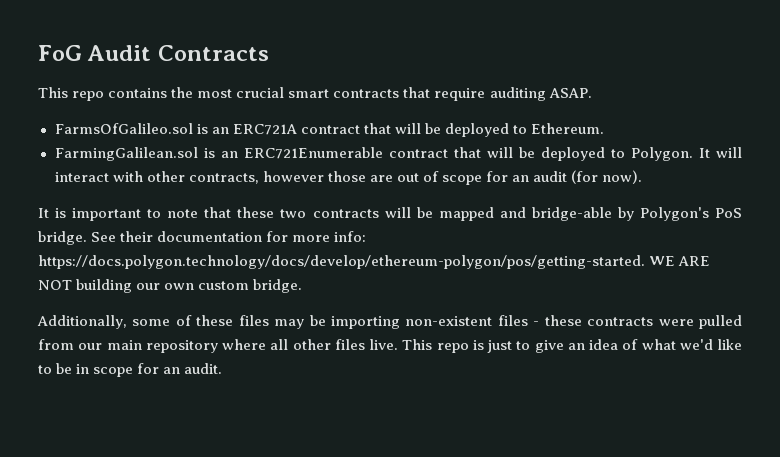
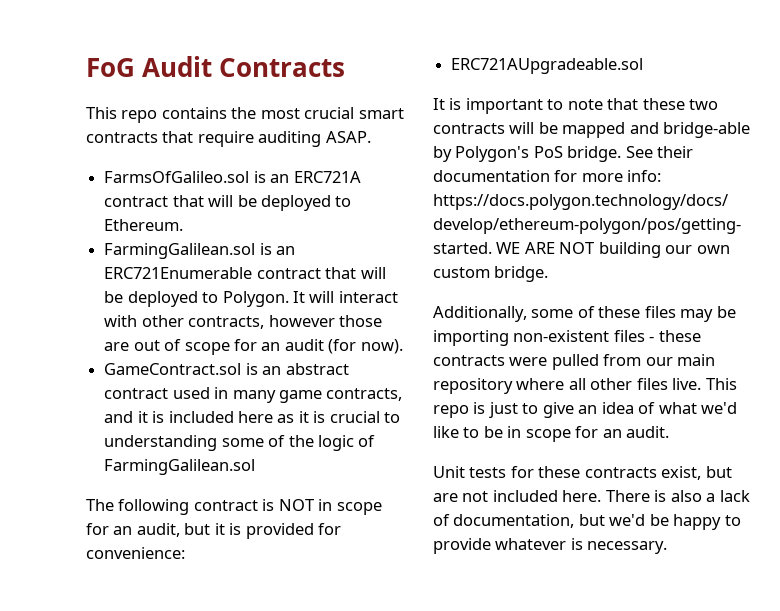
(643, 177) none -> [104,363,349,375] [104,387,403,403] [104,411,401,423] [104,435,376,451] [104,459,256,475] [86,499,382,515] [86,523,342,539] [86,547,185,559] [451,58,644,74] // GameContract.sol is an abstract contract used in many game contracts, and it is included here as it is crucial to understanding some of the logic of FarmingGalilean.sol // The following contract is NOT in scope for an audit, but it is provided for convenience: // ERC721AUpgradeable.sol
(223, 368) none -> [433,466,732,480] [433,490,750,502] [433,514,741,530] [433,538,668,554] // Unit tests for these contracts exist, but are not included here. There is also a lack of documentation, but we'd be happy to provide whatever is necessary.

